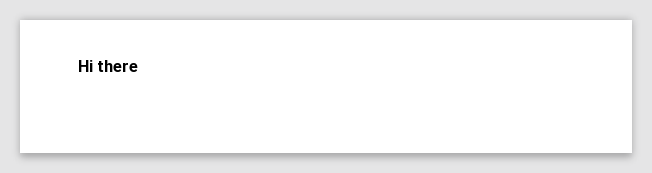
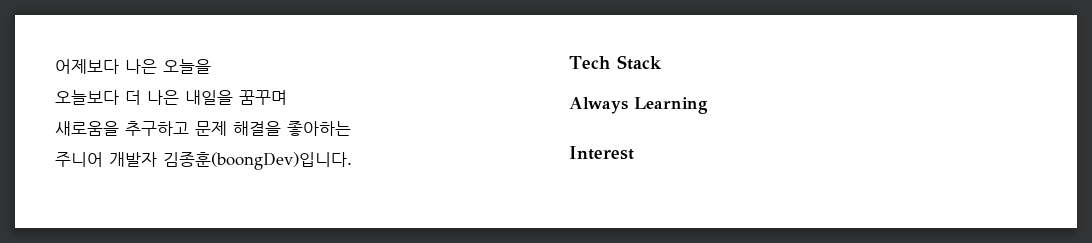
[78,60,139,72] Hi there -> [55,59,211,74] [55,90,287,105] [55,121,351,136] [55,152,352,170] [569,55,662,70] [569,97,708,114] [569,146,634,160] 어제보다 나은 오늘을 // 오늘보다 더 나은 내일을 꿈꾸며 // 새로움을 추구하고 문제 해결을 좋아하는 // 주니어 개발자 김종훈(boongDev)입니다. // Tech Stack // Always Learning // Interest

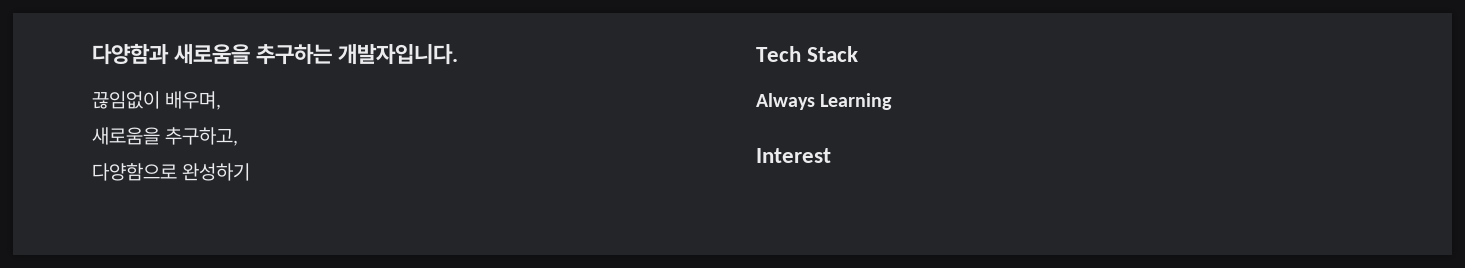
[55,59,211,74] [55,90,287,105] [55,121,351,136] [55,152,352,170] 어제보다 나은 오늘을 // 오늘보다 더 나은 내일을 꿈꾸며 // 새로움을 추구하고 문제 해결을 좋아하는 // 주니어 개발자 김종훈(boongDev)입니다. -> [92,43,459,65] [92,91,222,110] [92,127,239,146] [92,163,251,181] 다양함과 새로움을 추구하는 개발자입니다. // 끊임없이 배우며, // 새로움을 추구하고, // 다양함으로 완성하기

